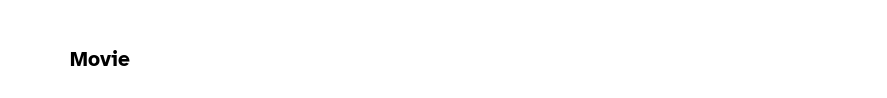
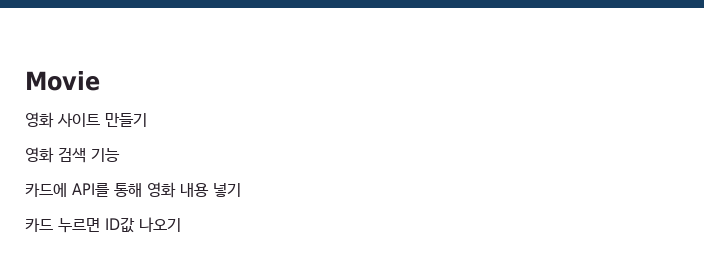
(130, 58) none -> [25,112,147,128] [25,147,120,163] [25,182,241,198] [25,217,181,233] // 영화 사이트 만들기 // 영화 검색 기능 // 카드에 API를 통해 영화 내용 넣기 // 카드 누르면 ID값 나오기

